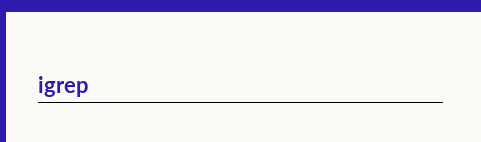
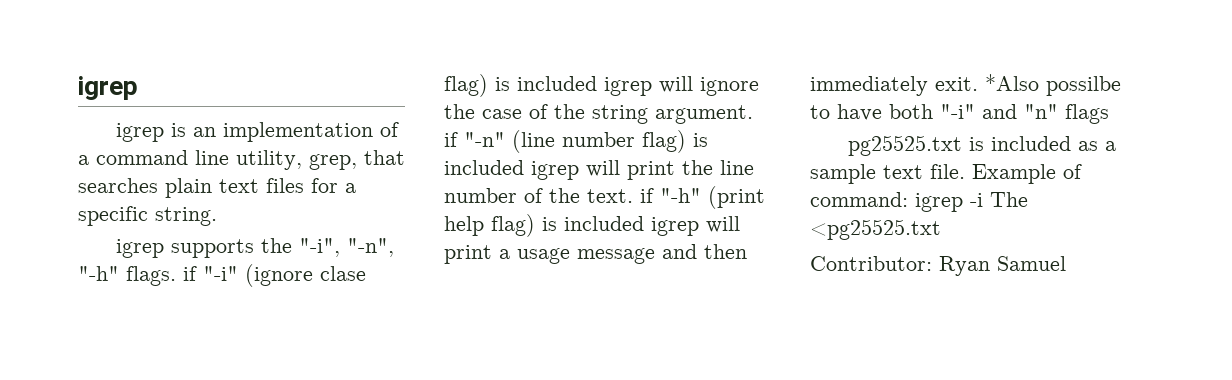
[38,76,89,97] igrep -> [78,76,138,100] [115,122,399,142] [78,150,405,170] [78,178,356,198] [78,206,217,226] [115,238,394,258] [78,264,366,287] [444,74,759,97] [444,104,753,124] [444,130,708,153] [444,160,754,180] [444,186,765,209] [444,214,740,237] [444,244,747,264] [810,74,1121,96] [810,104,1109,124] [847,135,1116,156] [810,164,1082,184] [810,192,1028,212] [810,219,941,240] [810,256,1066,276] igrep // igrep is an implementation of a command line utility, grep, that searches plain text files for a specific string. // igrep supports the "-i", "-n", "-h" flags. if "-i" (ignore clase flag) is included igrep will ignore the case of the string argument. if "-n" (line number flag) is included igrep will print the line number of the text. if "-h" (print help flag) is included igrep will print a usage message and then immediately exit. *Also possilbe to have both "-i" and "n" flags // pg25525.txt is included as a sample text file. Example of command: igrep -i The <pg25525.txt // Contributor: Ryan Samuel

